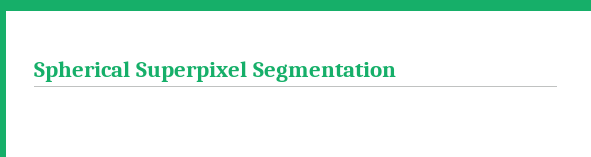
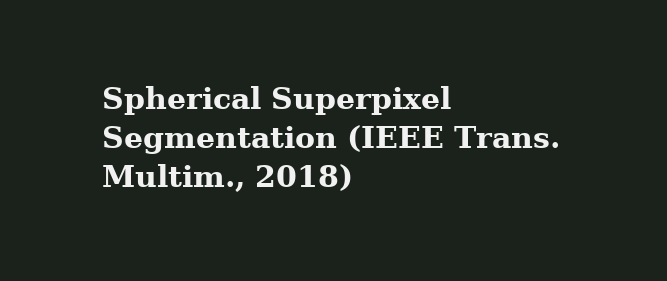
(397, 72) none -> [347,125,560,152] [102,164,353,192] (IEEE Trans. Multim., 2018)

